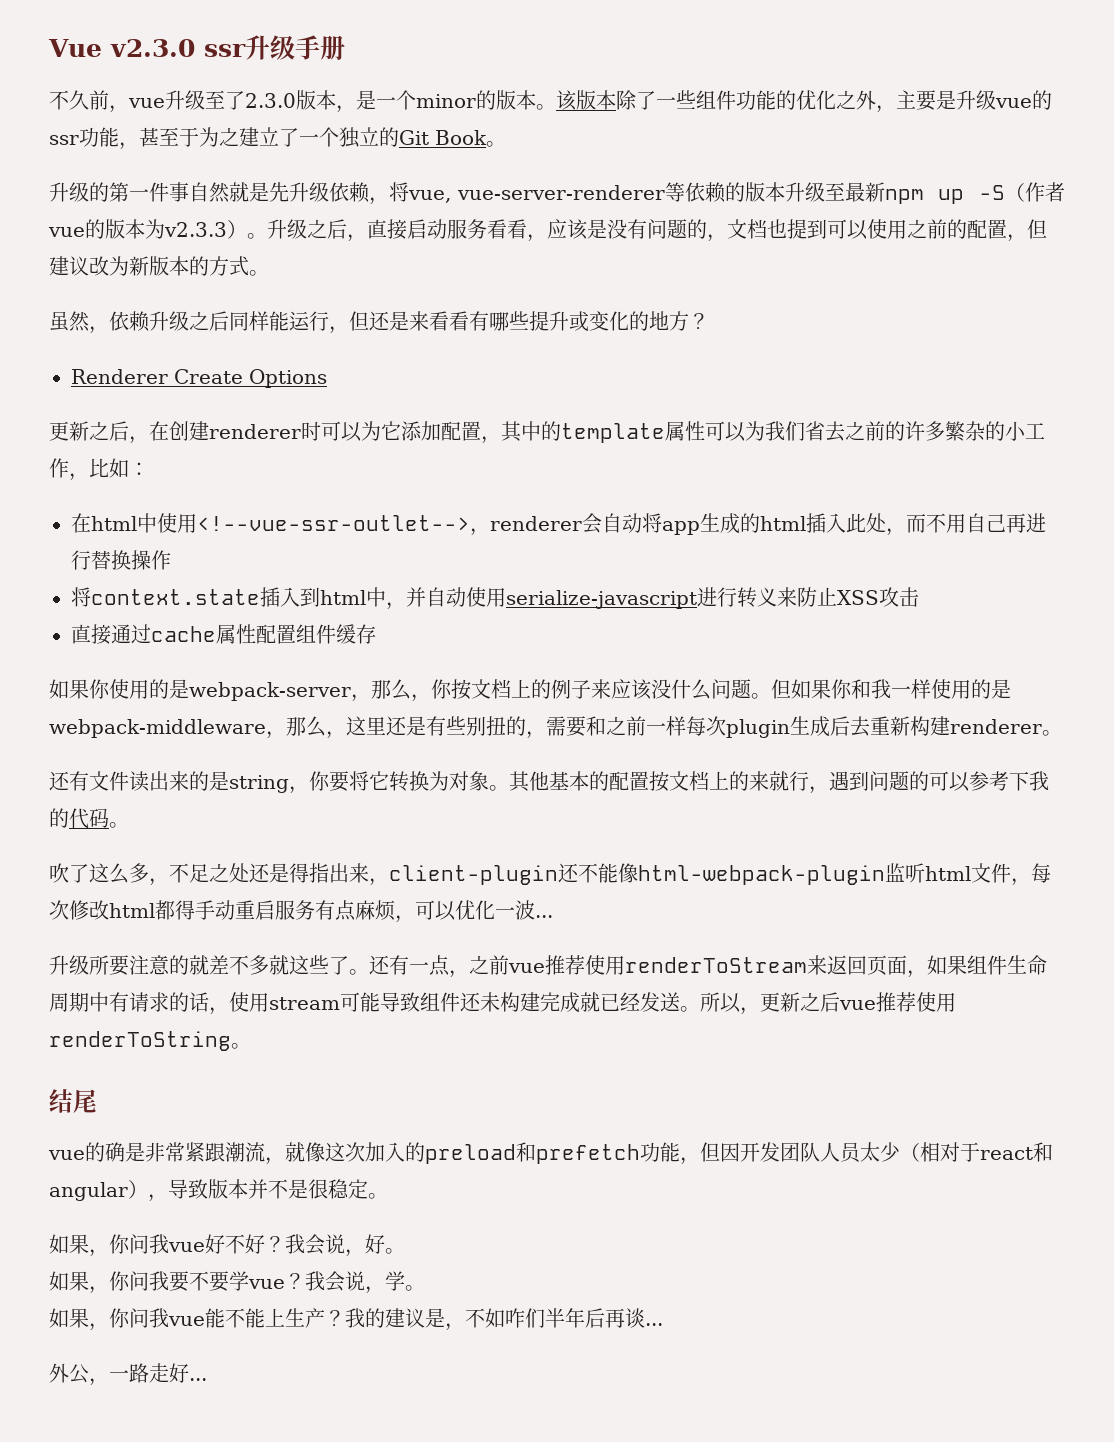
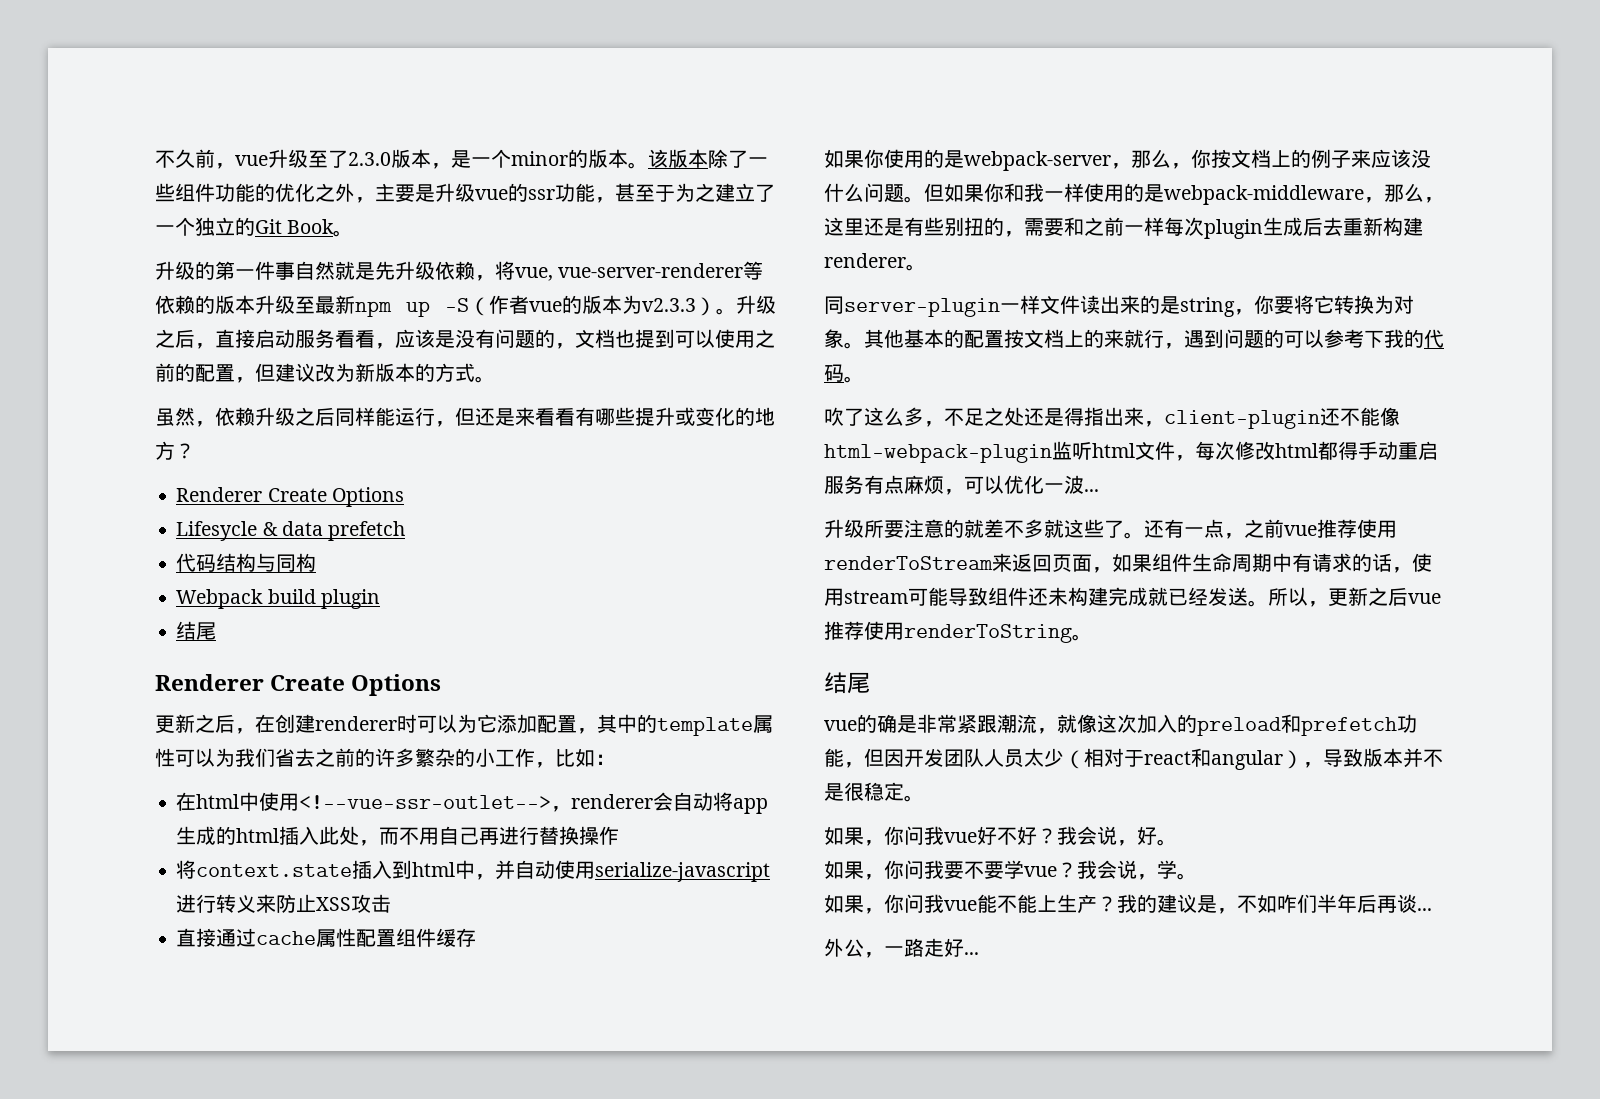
[48,35,345,60] Vue v2.3.0 ssr升级手册 // -> (155, 159) none
(327, 378) none -> [176,521,406,541] [176,553,317,572] [176,589,380,609] [176,621,217,640] [155,674,442,696] // Lifesycle & data prefetch // 代码结构与同构 // Webpack build plugin // 结尾 // Renderer Create Options
[49,771,89,791] 还有 -> [824,295,1040,317] 同server-plugin一样

